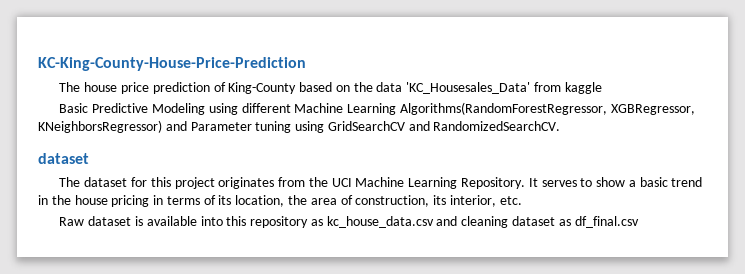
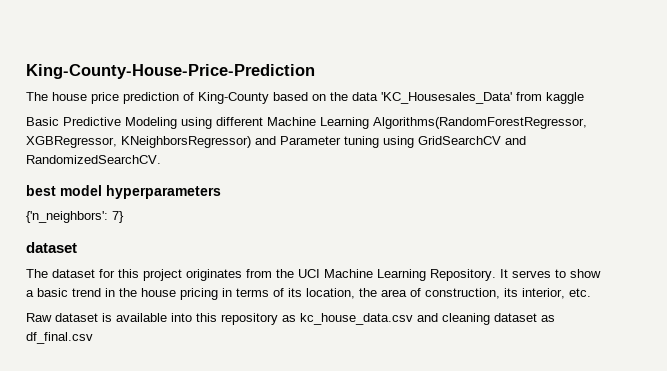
[38,57,306,71] KC-King-County-House-Price-Prediction -> [26,64,315,79] King-County-House-Price-Prediction
(561, 126) none -> [26,185,221,199] [26,211,124,223] // best model hyperparameters // {'n_neighbors': 7}

